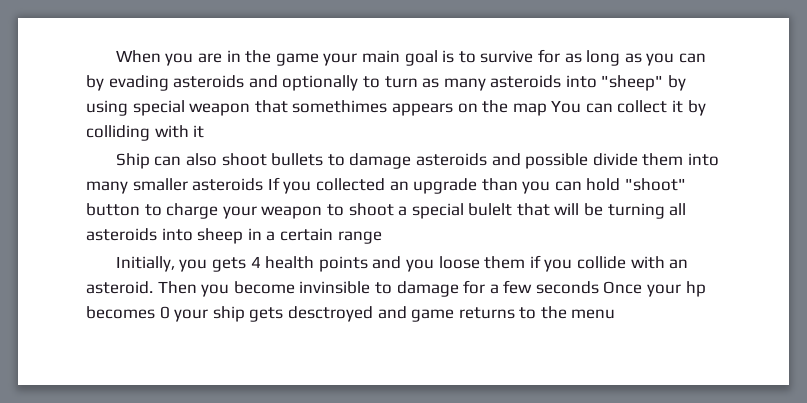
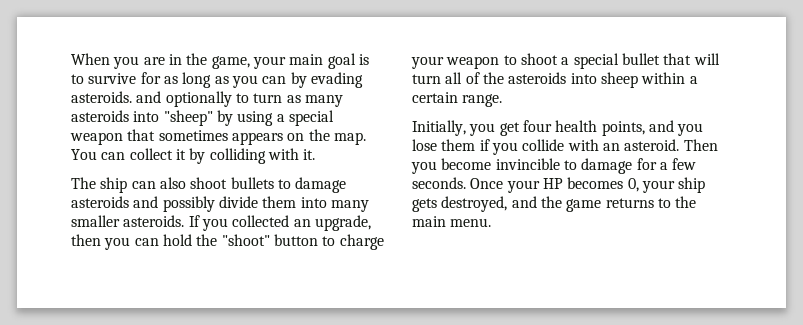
[275,53,319,66] game -> [211,56,250,69] game,
[173,75,245,88] asteroids -> [71,91,132,103] asteroids.
(128, 108) none -> [276,114,285,122] a
[292,100,388,113] somethimes -> [158,130,228,141] sometimes
[512,103,547,116] map -> [333,132,366,145] map.
[193,125,205,138] [115,153,150,169] it // Ship -> [303,149,316,160] [71,177,128,193] it. // The ship
[525,153,589,169] possible -> [162,196,215,212] possibly
[192,178,264,191] asteroids -> [123,215,185,227] asteroids.
[413,178,518,194] upgrade than -> [314,215,371,231] [71,234,101,246] upgrade, then
(621, 184) none -> [196,234,218,246] the
[468,203,513,216] bulelt -> [621,53,660,65] bullet
[584,203,687,219] be turning all -> [412,72,504,84] turn all of the
[247,228,262,240] in -> [641,72,686,84] within
[337,231,382,244] range -> [462,94,503,107] range.
[212,256,368,272] gets 4 health points -> [499,120,645,136] get four health points,
[438,256,480,269] loose -> [412,139,437,151] lose
[299,281,371,294] invinsible -> [495,158,560,170] invincible
[535,281,599,294] seconds -> [412,177,466,189] seconds.
[685,281,706,297] [86,306,407,322] hp becomes 0 your ship gets desctroyed and -> [542,177,706,193] [412,196,562,212] HP becomes 0, your ship gets destroyed, and the
[571,309,616,319] menu -> [412,216,492,227] main menu.

